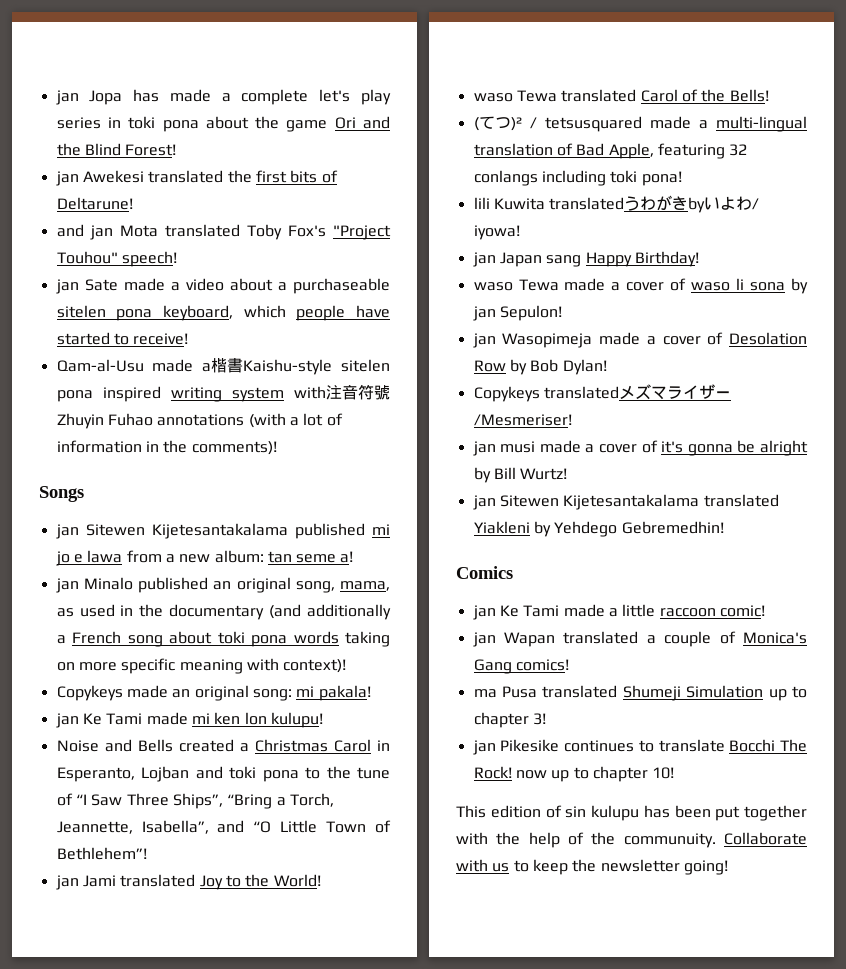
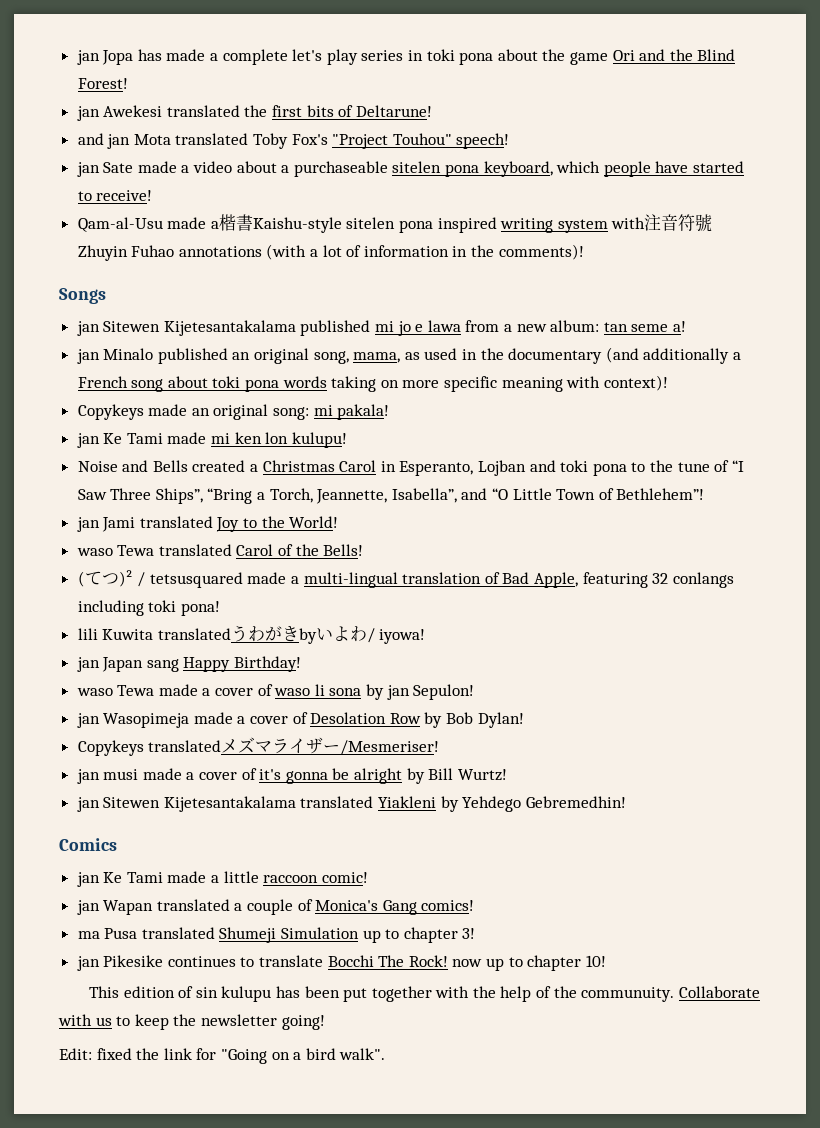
(728, 867) none -> [59,1048,386,1064] // Edit: fixed the link for "Going on a bird walk".

